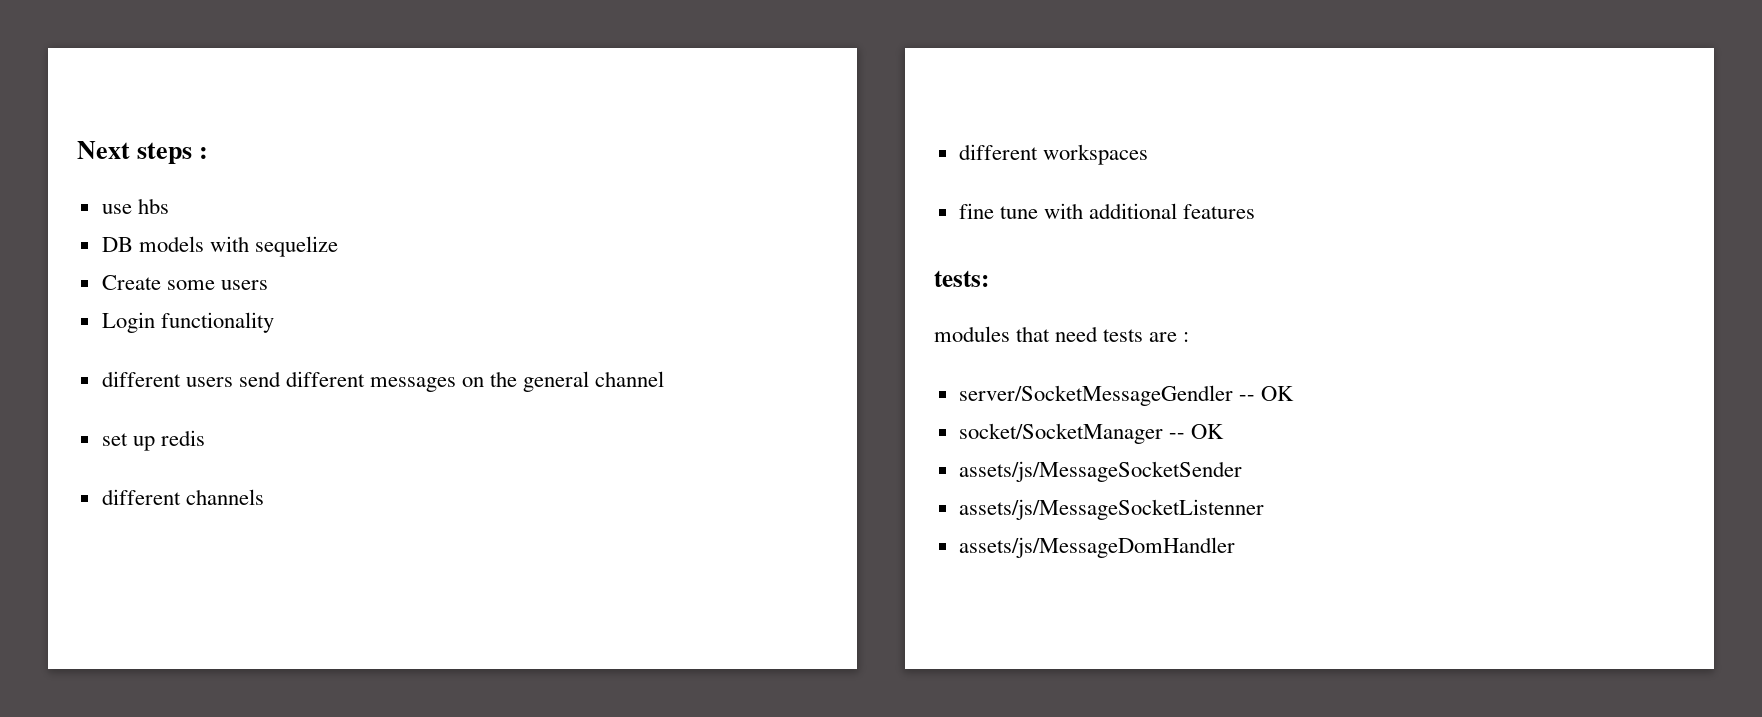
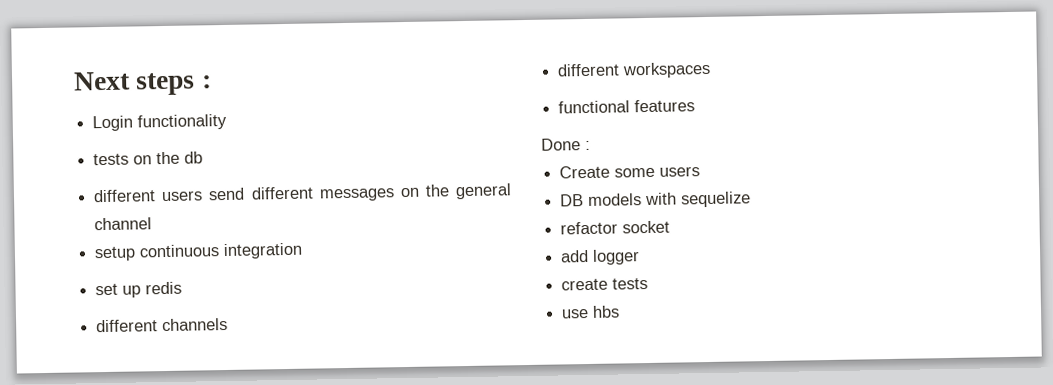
[101,198,169,214] [101,236,338,257] [101,275,268,290] [101,312,274,333] use hbs // DB models with sequelize // Create some users // Login functionality -> [92,113,228,132] [93,151,204,166] Login functionality // tests on the db
(665, 379) none -> [94,242,304,262] // setup continuous integration
[958,203,1256,219] [934,270,989,287] [934,326,1190,342] [958,385,1294,406] [958,423,1224,444] [958,461,1242,482] [958,499,1264,520] [958,537,1235,558] fine tune with additional features // tests: // modules that need tests are : // server/SocketMessageGendler -- OK // socket/SocketManager -- OK // assets/js/MessageSocketSender // assets/js/MessageSocketListenner // assets/js/MessageDomHandler -> [558,99,696,114] [541,138,591,151] [559,165,701,179] [560,191,752,208] [560,220,671,235] [560,249,641,265] [561,277,649,291] [561,305,621,319] functional features // Done : // Create some users // DB models with sequelize // refactor socket // add logger // create tests // use hbs

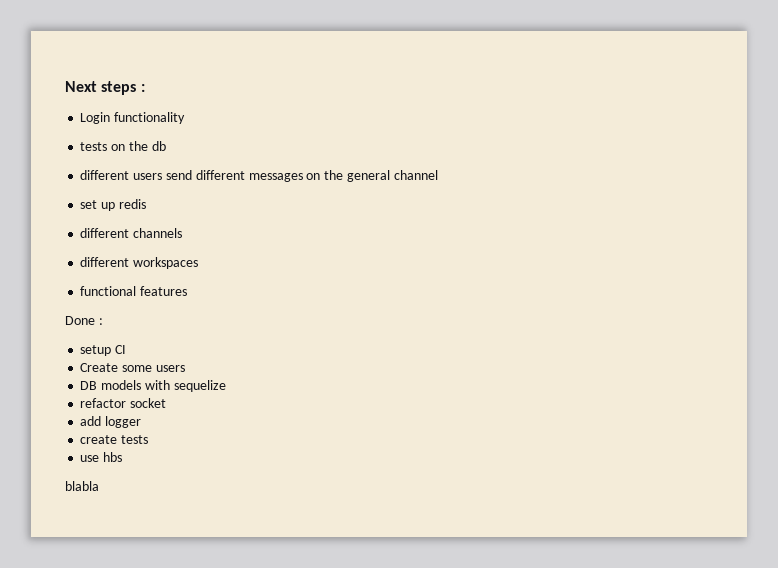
[94,242,304,262] // setup continuous integration -> (438, 175) none
(591, 145) none -> [80,345,127,356] // setup CI
(621, 311) none -> [65,481,99,491] // blabla

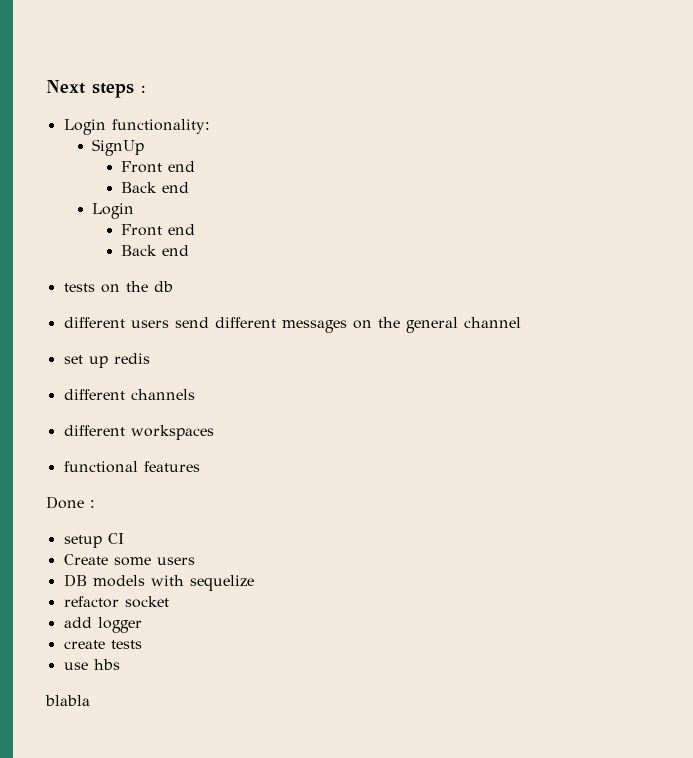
[114,112,186,124] functionality -> [111,119,210,134] [92,139,145,156] [121,161,196,173] [121,182,190,193] [92,203,135,219] [121,224,196,236] [121,245,190,256] functionality: // SignUp // Front end // Back end // Login // Front end // Back end

